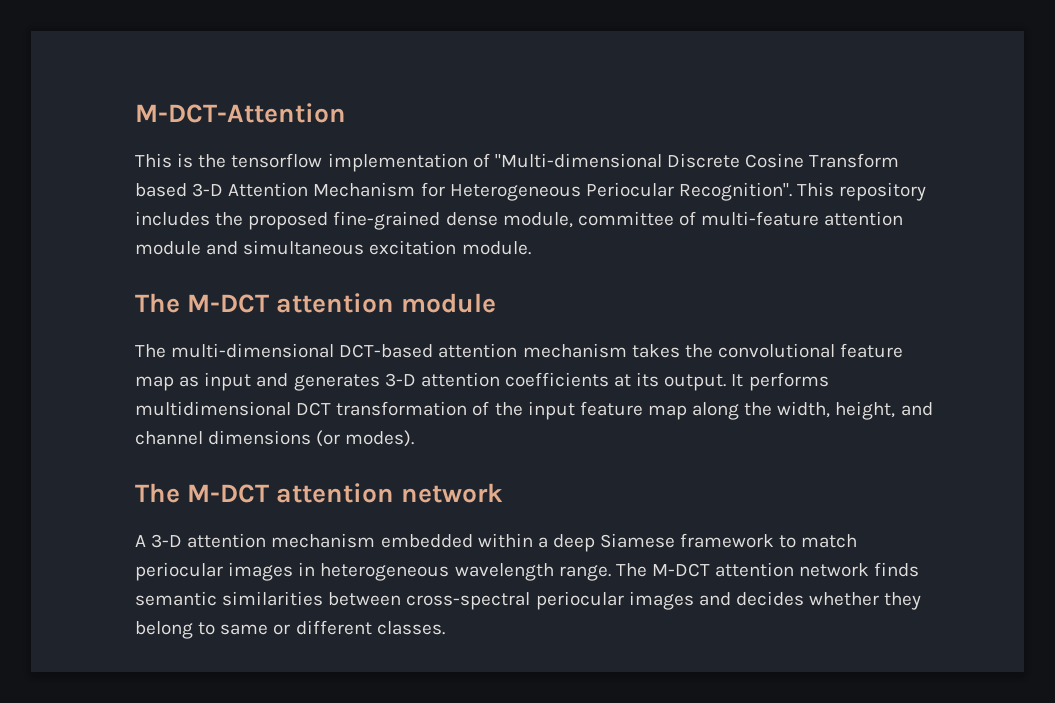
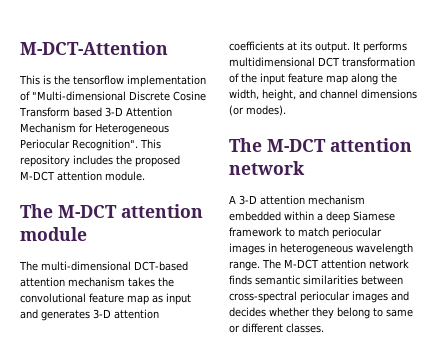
[333,211,904,230] [135,240,457,255] fine-grained dense module, committee of multi-feature attention module and simultaneous excitation -> [20,171,102,181] M-DCT attention

